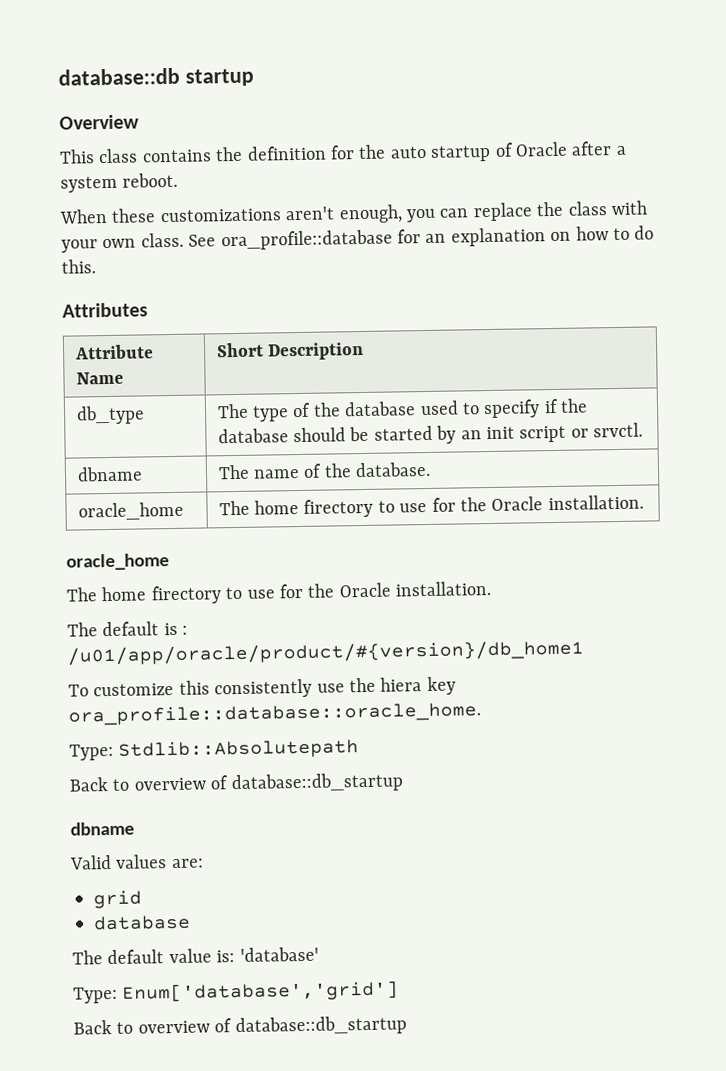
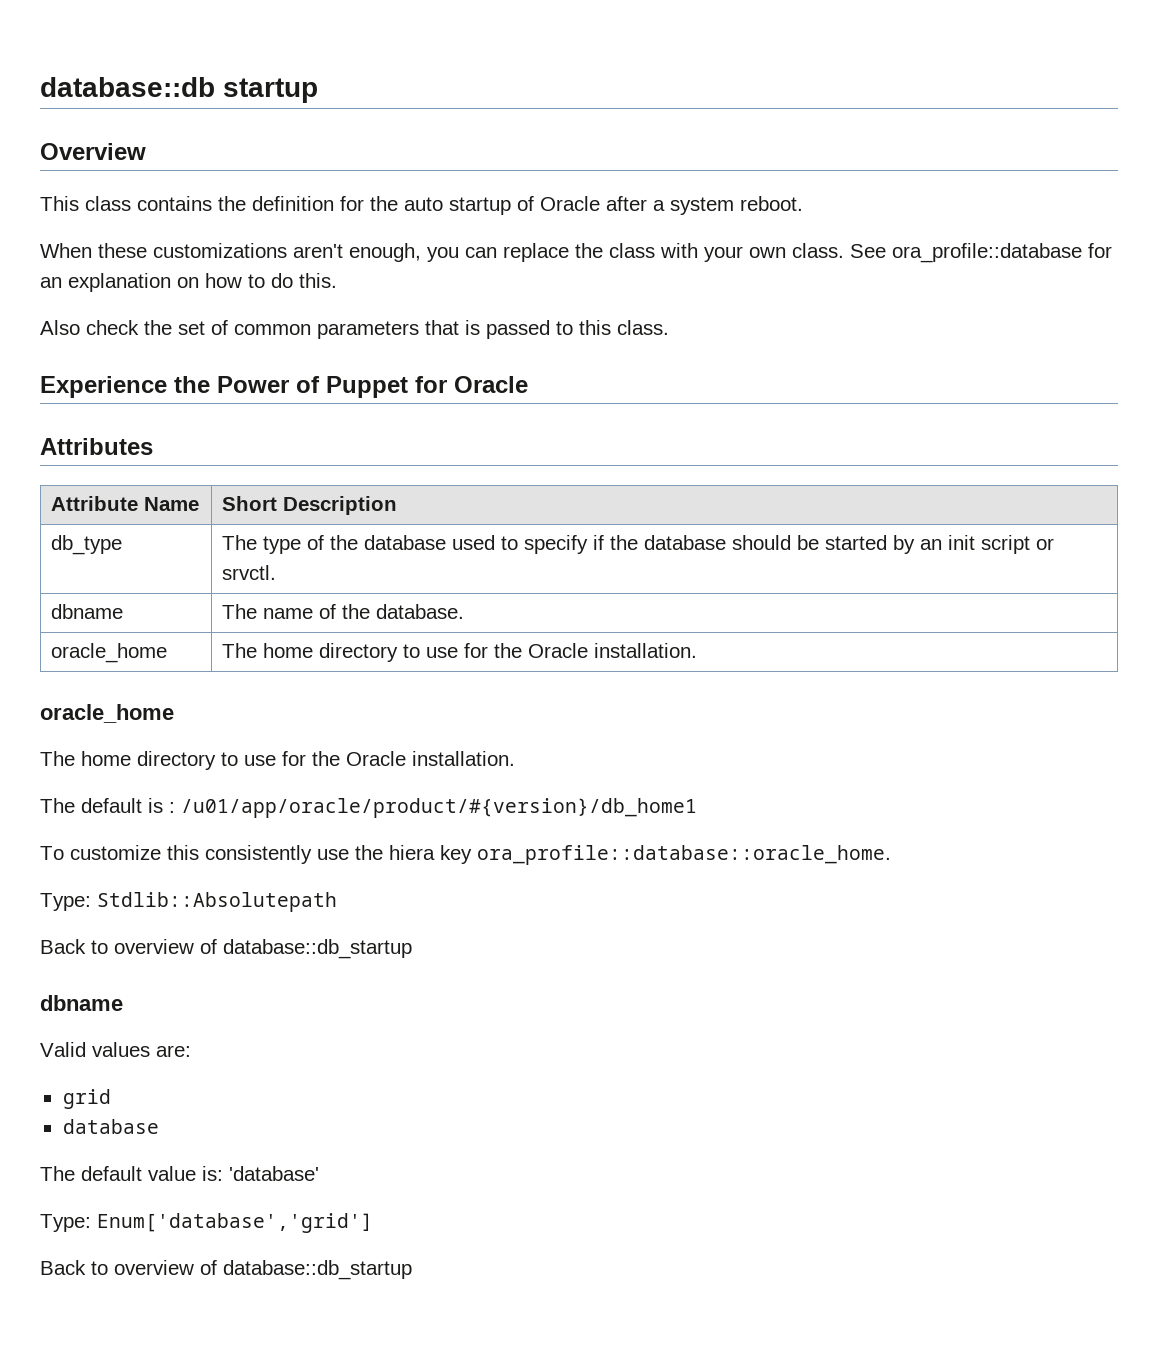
(96, 266) none -> [40,320,669,339] [40,376,528,398] // Also check the set of common parameters that is passed to this class. // Experience the Power of Puppet for Oracle
[303,498,374,518] firectory -> [319,643,399,662] directory
[150,585,222,605] firectory -> [137,751,216,770] directory

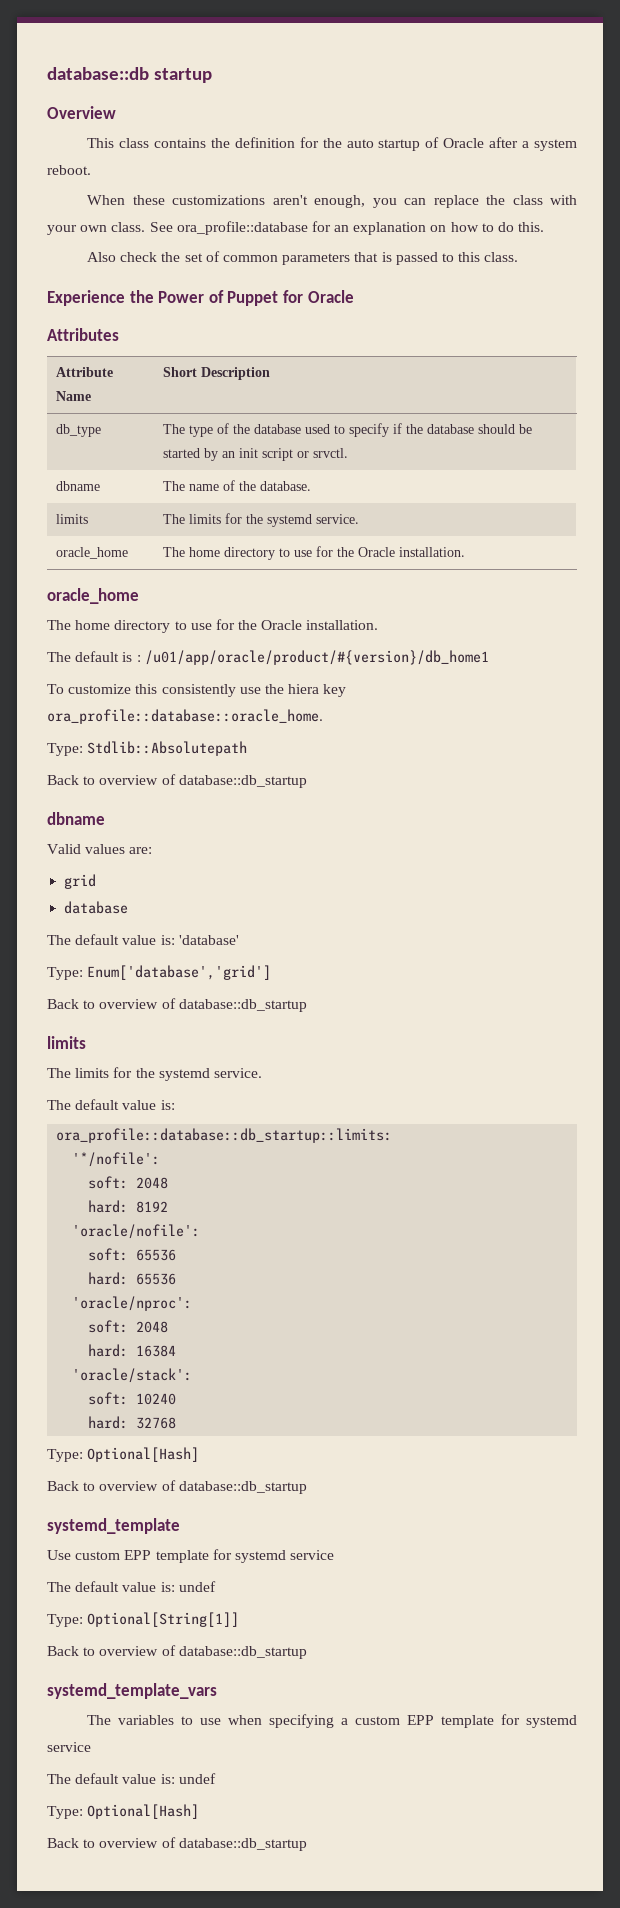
(465, 611) none -> [56,514,89,524] [163,513,360,527] // limits | The limits for the systemd service.
(412, 1270) none -> [47,1036,86,1049] [47,1067,262,1081] [47,1099,175,1110] [56,1128,393,1143] [72,1152,161,1167] [88,1176,169,1189] [88,1200,169,1213] [72,1224,201,1239] [88,1248,177,1261] [88,1272,177,1285] [72,1296,193,1311] [88,1320,169,1333] [88,1344,177,1357] [72,1368,193,1383] [88,1392,177,1405] [88,1416,177,1429] [47,1447,200,1462] [47,1480,307,1494] [47,1518,180,1534] [47,1549,335,1563] [47,1581,216,1592] [47,1612,240,1627] [47,1645,307,1659] [47,1683,217,1699] [87,1714,577,1728] [47,1742,91,1752] [47,1773,216,1784] [47,1804,200,1819] [47,1837,307,1851] // limits // The limits for the systemd service. // The default value is: // ora_profile::database::db_startup::limits: // '*/nofile': // soft: 2048 // hard: 8192 // 'oracle/nofile': // soft: 65536 // hard: 65536 // 'oracle/nproc': // soft: 2048 // hard: 16384 // 'oracle/stack': // soft: 10240 // hard: 32768 // Type: Optional[Hash] // Back to overview of database::db_startup // systemd_template // Use custom EPP template for systemd service // The default value is: undef // Type: Optional[String[1]] // Back to overview of database::db_startup // systemd_template_vars // The variables to use when specifying a custom EPP template for systemd service // The default value is: undef // Type: Optional[Hash] // Back to overview of database::db_startup

